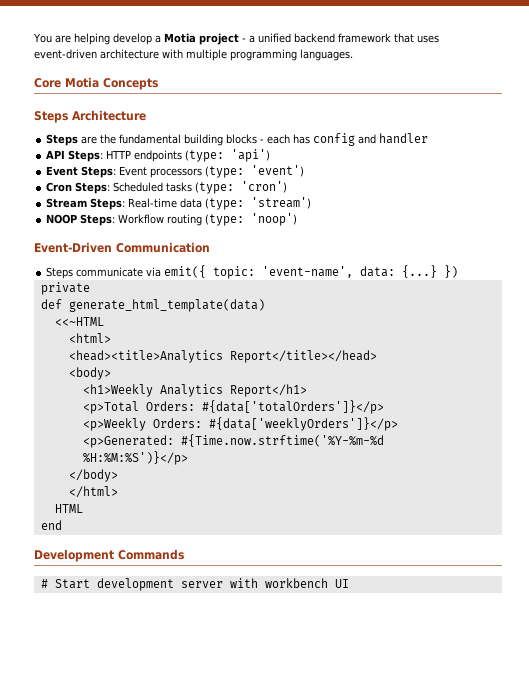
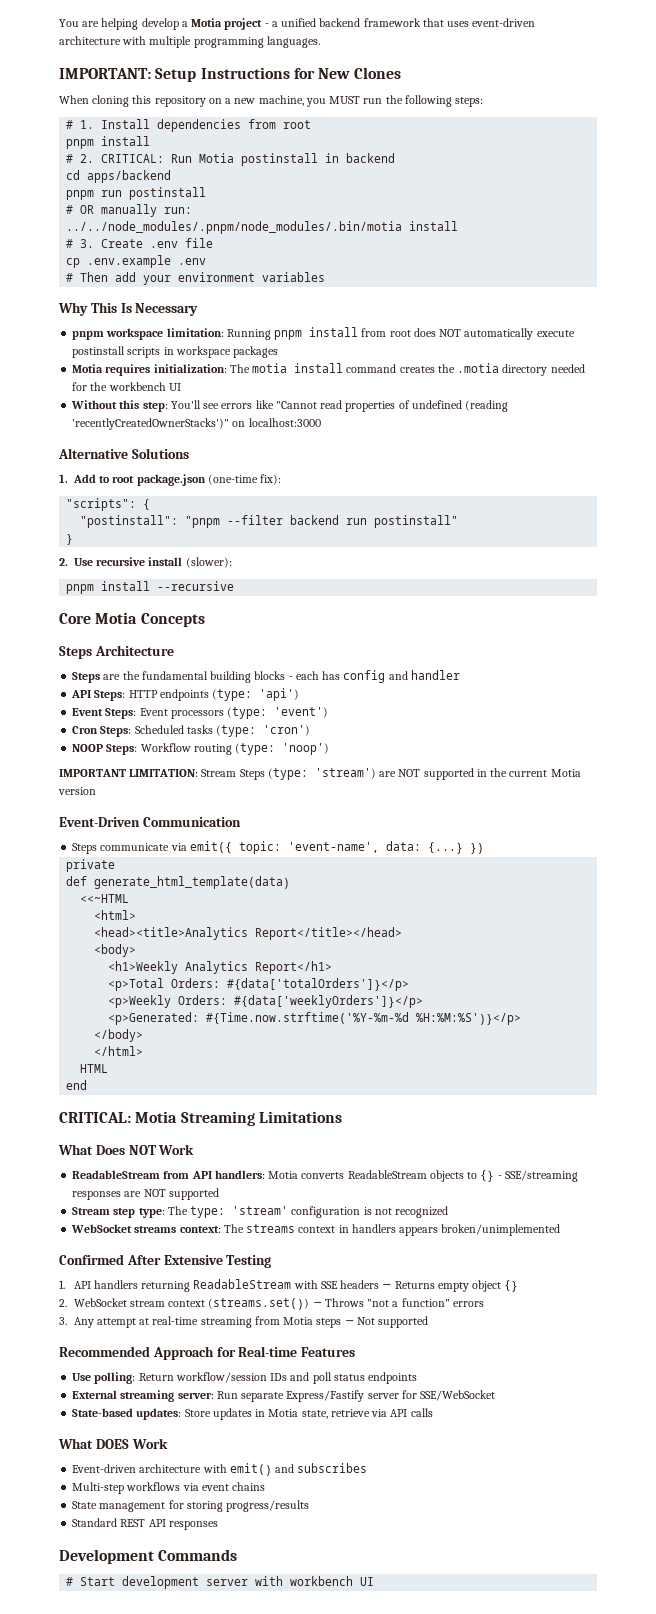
(353, 55) none -> [59,67,401,82] [59,95,484,107] [66,119,312,132] [66,136,151,149] [66,153,396,166] [66,170,172,183] [66,187,207,200] [66,204,193,217] [66,221,459,234] [66,238,214,248] [66,255,207,268] [66,272,326,285] [58,302,199,316] [72,327,575,340] [72,346,279,358] [72,363,585,376] [72,382,181,391] [71,400,509,412] [72,418,321,430] [58,448,189,459] [59,474,282,486] [66,498,151,511] [80,515,459,528] [66,534,74,545] [59,557,232,568] [66,581,235,594] // IMPORTANT: Setup Instructions for New Clones // When cloning this repository on a new machine, you MUST run the following steps: // # 1. Install dependencies from root // pnpm install // # 2. CRITICAL: Run Motia postinstall in backend // cd apps/backend // pnpm run postinstall // # OR manually run: // ../../node_modules/.pnpm/node_modules/.bin/motia install // # 3. Create .env file // cp .env.example .env // # Then add your environment variables // Why This Is Necessary // pnpm workspace limitation: Running pnpm install from root does NOT automatically execute postinstall scripts in workspace packages // Motia requires initialization: The motia install command creates the .motia directory needed for the workbench UI // Without this step: You'll see errors like "Cannot read properties of undefined (reading 'recentlyCreatedOwnerStacks')" on localhost:3000 // Alternative Solutions // 1. Add to root package.json (one-time fix): // "scripts": { // "postinstall": "pnpm --filter backend run postinstall" // } // 2. Use recursive install (slower): // pnpm install --recursive
[46,197,312,210] // Stream Steps: Real-time data (type: 'stream') -> (311, 730) none
(298, 219) none -> [59,768,581,780] [58,787,96,795] // IMPORTANT LIMITATION: Stream Steps (type: 'stream') are NOT supported in the current Motia version
(62, 525) none -> [59,1111,342,1126] [58,1144,195,1155] [72,1170,578,1182] [72,1188,219,1200] [72,1206,449,1218] [71,1224,561,1236] [59,1254,272,1268] [59,1279,519,1292] [59,1298,484,1310] [59,1316,429,1328] [59,1346,356,1360] [72,1372,418,1384] [72,1390,496,1402] [72,1408,433,1420] [58,1438,168,1449] [72,1463,368,1476] [72,1482,266,1494] [72,1500,310,1512] [72,1518,218,1530] // CRITICAL: Motia Streaming Limitations // What Does NOT Work // ReadableStream from API handlers: Motia converts ReadableStream objects to {} - SSE/streaming responses are NOT supported // Stream step type: The type: 'stream' configuration is not recognized // WebSocket streams context: The streams context in handlers appears broken/unimplemented // Confirmed After Extensive Testing // 1. API handlers returning ReadableStream with SSE headers → Returns empty object {} // 2. WebSocket stream context (streams.set()) → Throws "not a function" errors // 3. Any attempt at real-time streaming from Motia steps → Not supported // Recommended Approach for Real-time Features // Use polling: Return workflow/session IDs and poll status endpoints // External streaming server: Run separate Express/Fastify server for SSE/WebSocket // State-based updates: Store updates in Motia state, retrieve via API calls // What DOES Work // Event-driven architecture with emit() and subscribes // Multi-step workflows via event chains // State management for storing progress/results // Standard REST API responses

